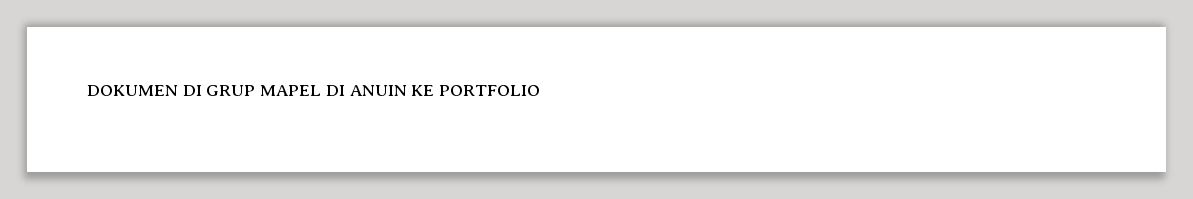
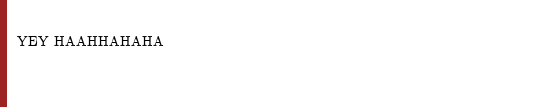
[87,85,541,96] DOKUMEN DI GRUP MAPEL DI ANUIN KE PORTFOLIO -> [17,36,164,47] YEY HAAHHAHAHA

